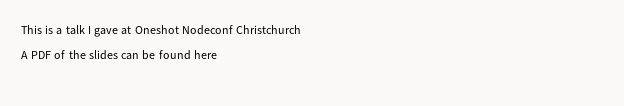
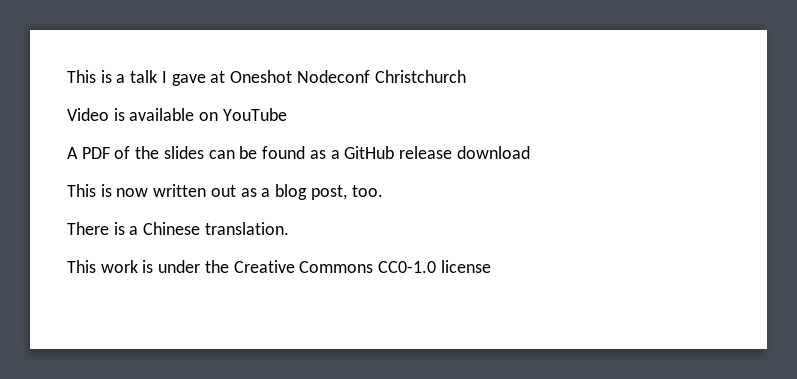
(302, 29) none -> [67,108,287,121] // Video is available on YouTube
[193,50,217,59] here -> [309,146,530,159] [67,184,383,200] [67,222,289,235] [67,260,491,273] as a GitHub release download // This is now written out as a blog post, too. // There is a Chinese translation. // This work is under the Creative Commons CC0-1.0 license

